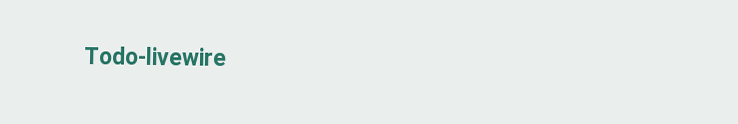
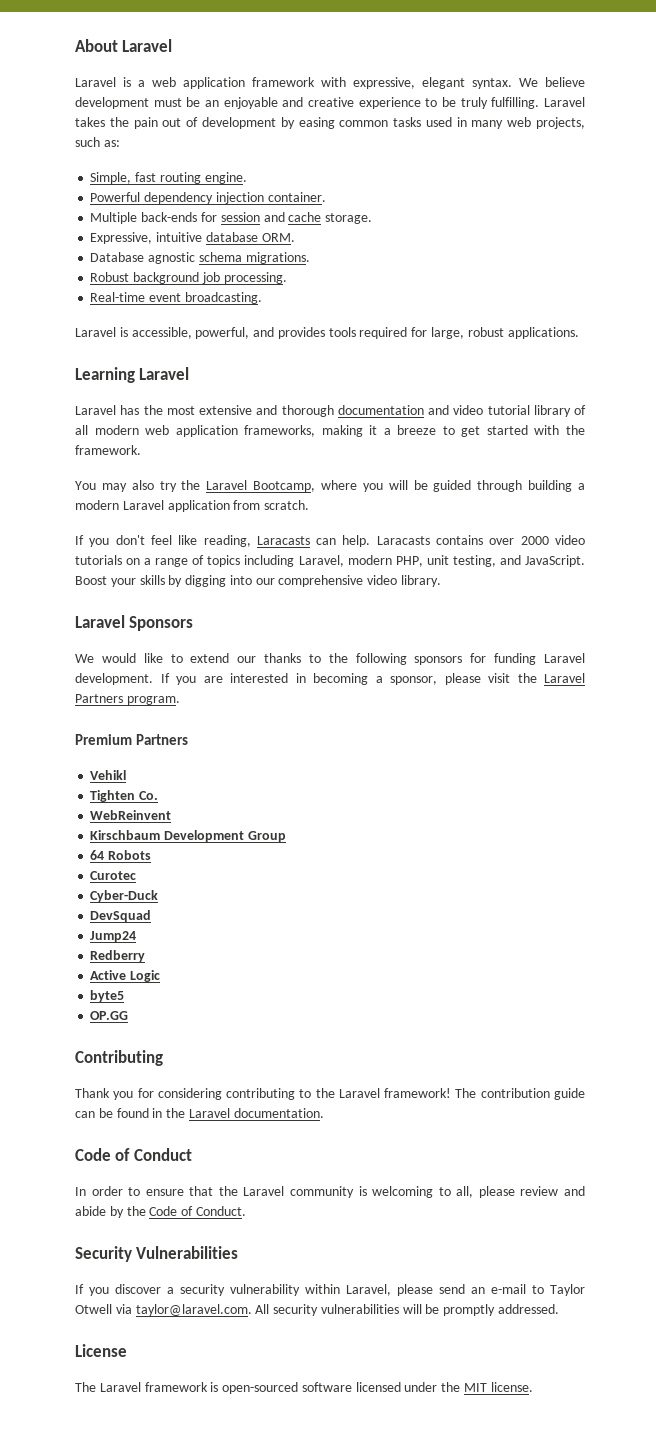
[83,46,227,67] Todo-livewire -> [75,39,173,52] [75,77,585,89] [75,97,586,109] [75,117,585,129] [75,137,120,147] [90,172,247,184] [90,192,326,204] [90,212,373,224] [90,232,295,244] [90,252,310,264] [90,272,287,284] [90,292,262,304] [75,327,579,339] [75,367,190,383] [75,405,586,417] [75,425,586,437] [75,445,141,455] [75,480,585,492] [75,500,310,512] [75,535,586,547] [75,555,586,567] [75,575,442,587] [75,615,194,631] [75,653,586,665] [75,673,585,685] [75,694,180,705] [75,734,189,745] [90,770,127,780] [90,790,159,802] [90,810,172,820] [90,830,286,842] [90,850,152,860] [90,871,137,880] [90,890,159,902] [90,910,152,922] [90,931,137,942] [90,950,146,962] [90,970,161,982] [90,990,125,1002] [90,1011,129,1020] [75,1050,163,1066] [75,1088,585,1100] [75,1108,324,1118] [75,1148,192,1161] [75,1186,585,1198] [75,1206,246,1218] [75,1246,239,1262] [75,1284,585,1296] [75,1304,560,1316] [75,1344,127,1357] [75,1382,533,1394] About Laravel // Laravel is a web application framework with expressive, elegant syntax. We believe development must be an enjoyable and creative experience to be truly fulfilling. Laravel takes the pain out of development by easing common tasks used in many web projects, such as: // Simple, fast routing engine. // Powerful dependency injection container. // Multiple back-ends for session and cache storage. // Expressive, intuitive database ORM. // Database agnostic schema migrations. // Robust background job processing. // Real-time event broadcasting. // Laravel is accessible, powerful, and provides tools required for large, robust applications. // Learning Laravel // Laravel has the most extensive and thorough documentation and video tutorial library of all modern web application frameworks, making it a breeze to get started with the framework. // You may also try the Laravel Bootcamp, where you will be guided through building a modern Laravel application from scratch. // If you don't feel like reading, Laracasts can help. Laracasts contains over 2000 video tutorials on a range of topics including Laravel, modern PHP, unit testing, and JavaScript. Boost your skills by digging into our comprehensive video library. // Laravel Sponsors // We would like to extend our thanks to the following sponsors for funding Laravel development. If you are interested in becoming a sponsor, please visit the Laravel Partners program. // Premium Partners // Vehikl // Tighten Co. // WebReinvent // Kirschbaum Development Group // 64 Robots // Curotec // Cyber-Duck // DevSquad // Jump24 // Redberry // Active Logic // byte5 // OP.GG // Contributing // Thank you for considering contributing to the Laravel framework! The contribution guide can be found in the Laravel documentation. // Code of Conduct // In order to ensure that the Laravel community is welcoming to all, please review and abide by the Code of Conduct. // Security Vulnerabilities // If you discover a security vulnerability within Laravel, please send an e-mail to Taylor Otwell via taylor@laravel.com. All security vulnerabilities will be promptly addressed. // License // The Laravel framework is open-sourced software licensed under the MIT license.

